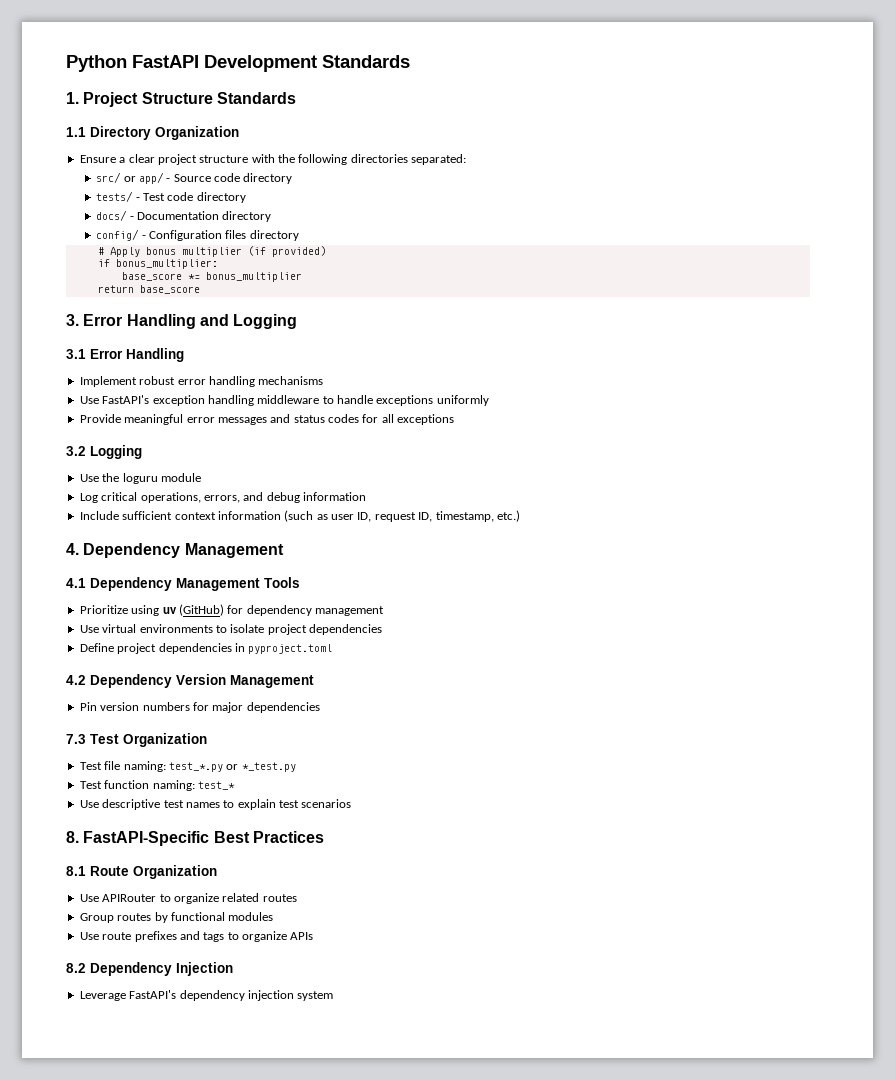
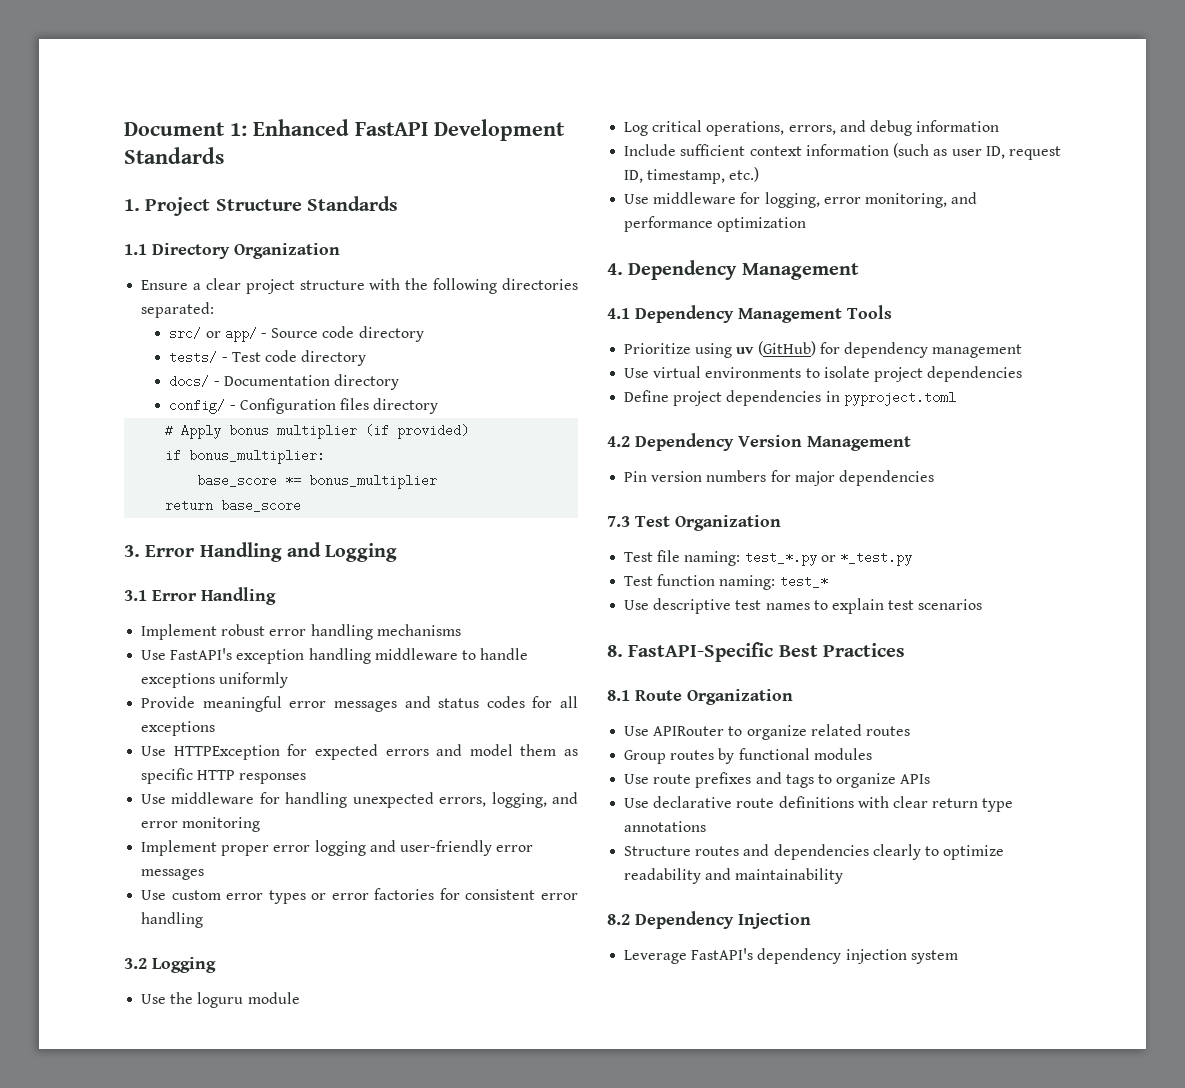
[66,55,127,72] Python -> [124,119,349,136] Document 1: Enhanced
(455, 419) none -> [141,744,578,760] [141,768,307,784] [141,792,578,808] [141,817,261,832] [141,840,534,856] [141,869,205,880] [141,888,578,904] [141,912,204,928] // Use HTTPException for expected errors and model them as specific HTTP responses // Use middleware for handling unexpected errors, logging, and error monitoring // Implement proper error logging and user-friendly error messages // Use custom error types or error factories for consistent error handling
(520, 516) none -> [624,192,978,208] [624,216,807,232] // Use middleware for logging, error monitoring, and performance optimization
(314, 936) none -> [624,796,1014,812] [624,821,707,832] [624,844,1005,860] [624,868,844,884] // Use declarative route definitions with clear return type annotations // Structure routes and dependencies clearly to optimize readability and maintainability

